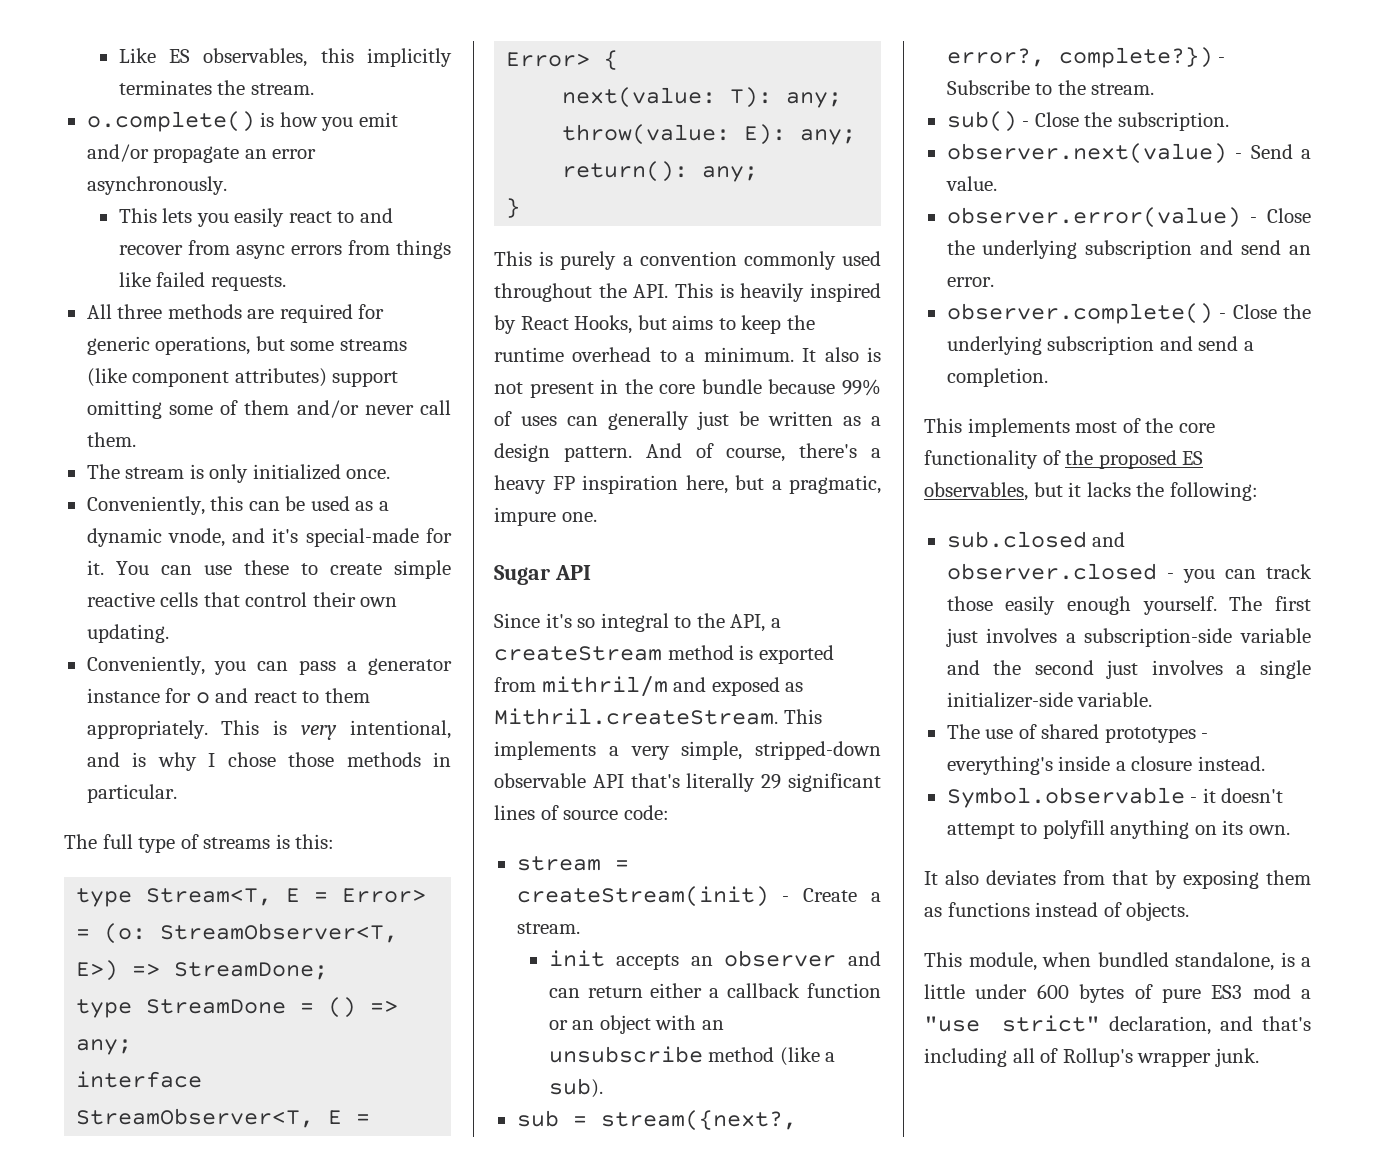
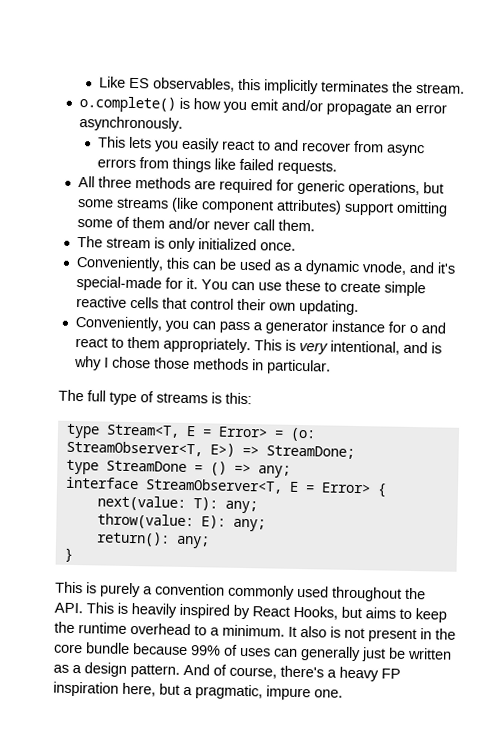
[494,565,591,585] [494,613,781,632] [494,645,834,664] [494,676,804,697] [494,708,822,725] [494,741,881,760] [494,773,881,792] [494,805,669,820] [516,856,629,871] [516,886,881,907] [516,922,580,934] [548,950,881,970] [548,983,881,998] [548,1015,724,1034] [548,1046,836,1066] [548,1078,603,1098] [516,1110,797,1131] [946,47,1226,68] [946,80,1155,95] [946,111,1229,132] [946,143,1311,164] [945,176,997,191] [946,207,1311,228] [946,240,1311,259] [946,277,994,287] [946,303,1311,324] [946,336,1254,355] [946,368,1048,387] [924,418,1215,437] [924,450,1204,469] [924,482,1258,501] [946,531,1126,548] [946,563,1312,583] [946,596,1311,615] [945,628,1311,647] [946,660,1311,679] [946,692,1153,708] [946,724,1209,743] [946,756,1265,775] [946,787,1284,808] [946,820,1290,839] [924,870,1311,889] [924,902,1190,921] [924,952,1311,971] [924,984,1311,1003] [924,1015,1311,1035] [924,1048,1259,1067] // Sugar API // Since it's so integral to the API, a createStream method is exported from mithril/m and exposed as Mithril.createStream. This implements a very simple, stripped-down observable API that's literally 29 significant lines of source code: // stream = createStream(init) - Create a stream. // init accepts an observer and can return either a callback function or an object with an unsubscribe method (like a sub). // sub = stream({next?, error?, complete?}) - Subscribe to the stream. // sub() - Close the subscription. // observer.next(value) - Send a value. // observer.error(value) - Close the underlying subscription and send an error. // observer.complete() - Close the underlying subscription and send a completion. // This implements most of the core functionality of the proposed ES observables, but it lacks the following: // sub.closed and observer.closed - you can track those easily enough yourself. The first just involves a subscription-side variable and the second just involves a single initializer-side variable. // The use of shared prototypes - everything's inside a closure instead. // Symbol.observable - it doesn't attempt to polyfill anything on its own. // It also deviates from that by exposing them as functions instead of objects. // This module, when bundled standalone, is a little under 600 bytes of pure ES3 mod a "use strict" declaration, and that's including all of Rollup's wrapper junk. -> (343, 693) none

